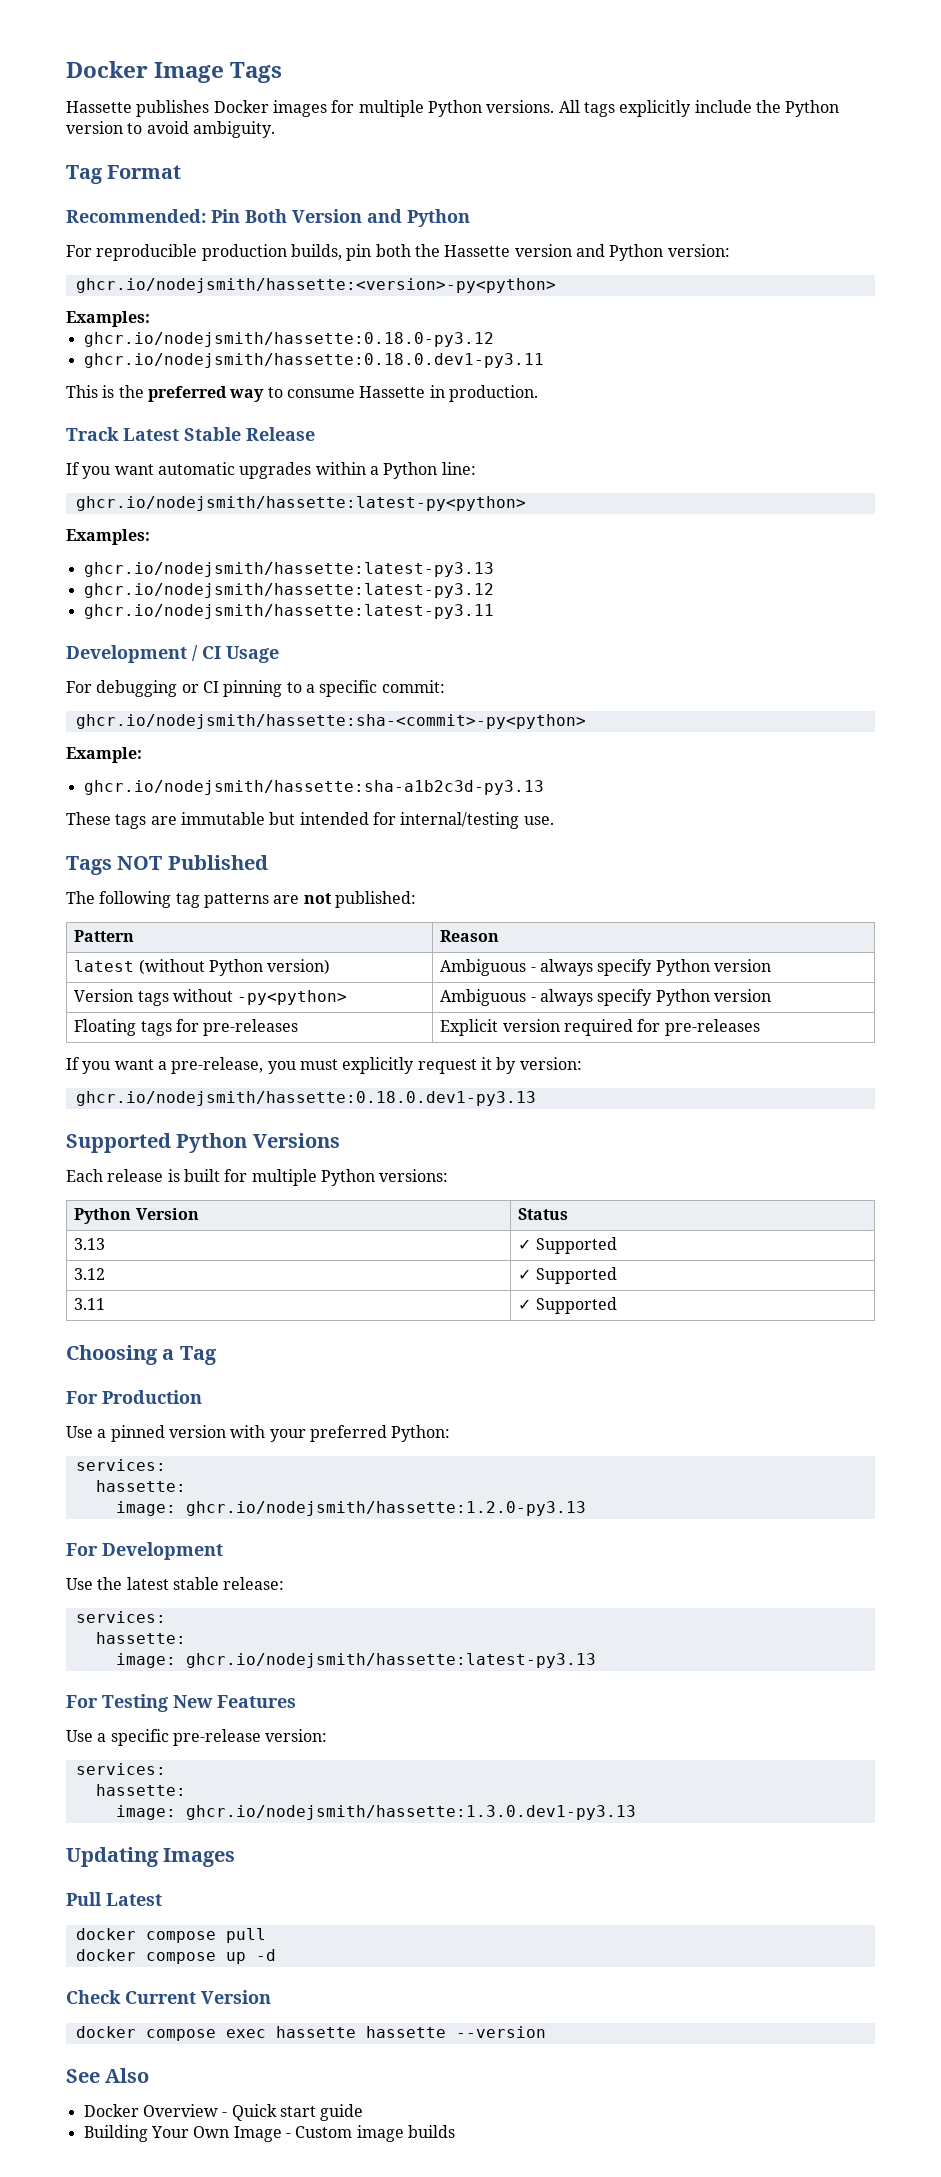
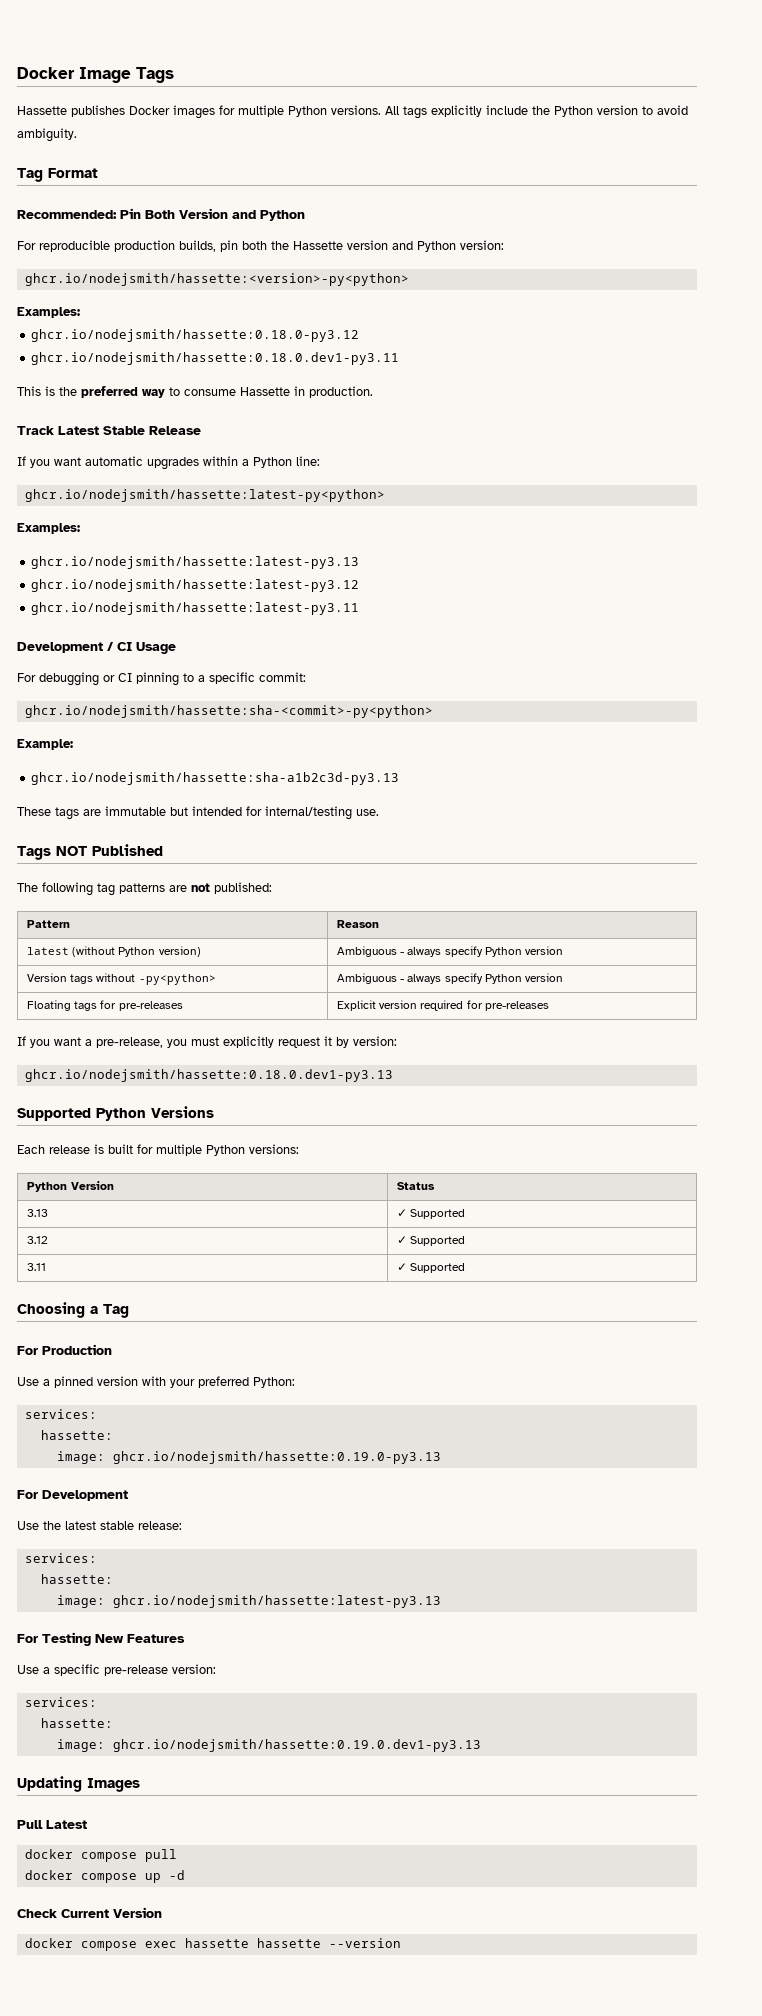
[185,1501,586,1516] ghcr.io/nodejsmith/hassette:1.2.0-py3.13 -> [112,1451,441,1464] ghcr.io/nodejsmith/hassette:0.19.0-py3.13
[185,1805,636,1820] ghcr.io/nodejsmith/hassette:1.3.0.dev1-py3.13 -> [112,1739,481,1752] ghcr.io/nodejsmith/hassette:0.19.0.dev1-py3.13
[66,2068,150,2083] [83,2104,364,2121] [83,2125,455,2142] // See Also // Docker Overview - Quick start guide // Building Your Own Image - Custom image builds -> (401, 1943) none

